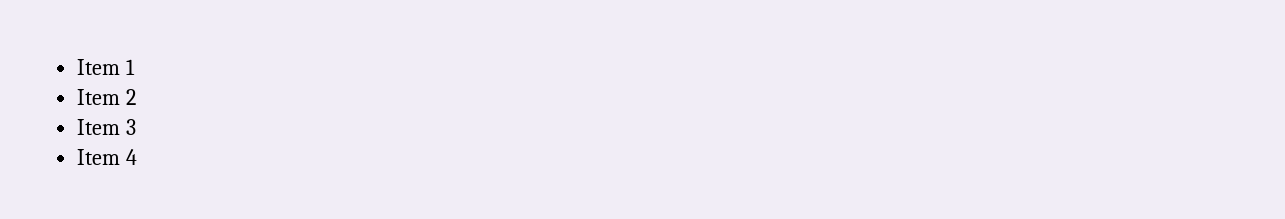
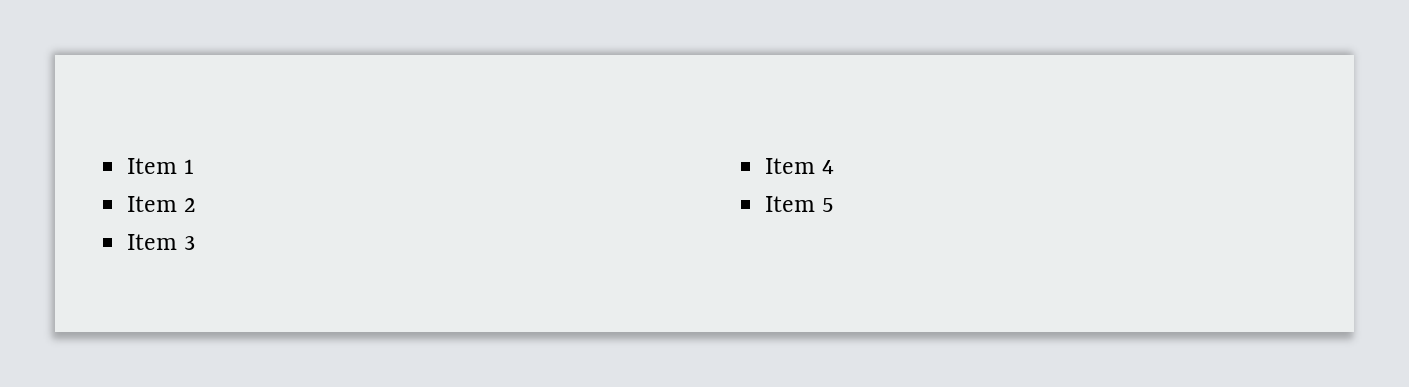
(138, 157) none -> [765,196,835,212] // Item 5

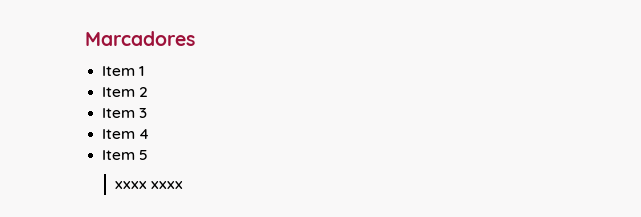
(127, 166) none -> [85,31,195,46] Marcadores //
(835, 205) none -> [114,181,183,189] // xxxx xxxx

